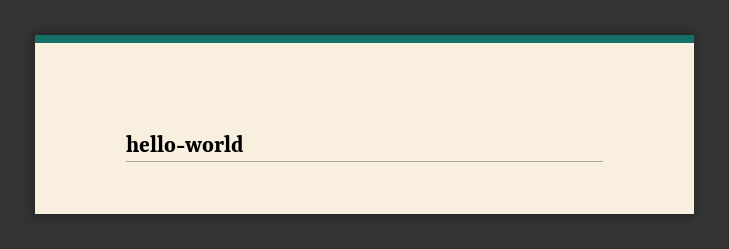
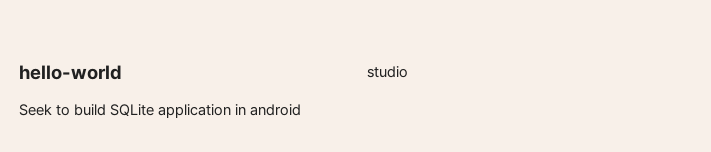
(244, 143) none -> [19,104,302,118] [367,66,408,78] // Seek to build SQLite application in android studio

